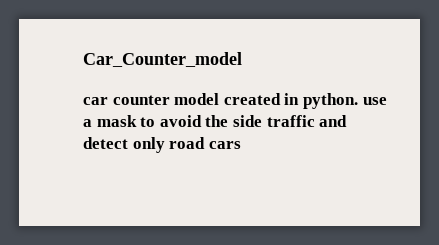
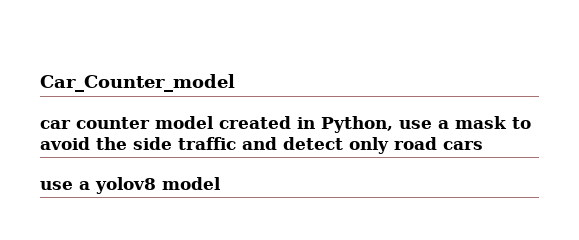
[302,93,358,109] python. -> [321,116,393,133] Python,
(241, 145) none -> [40,177,221,194] // use a yolov8 model

